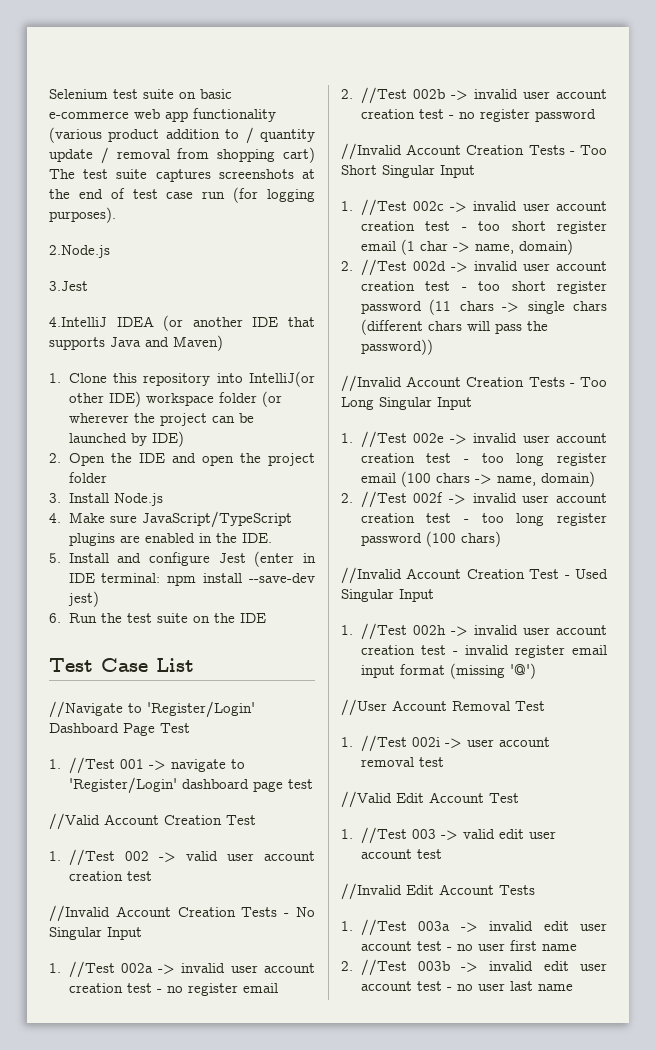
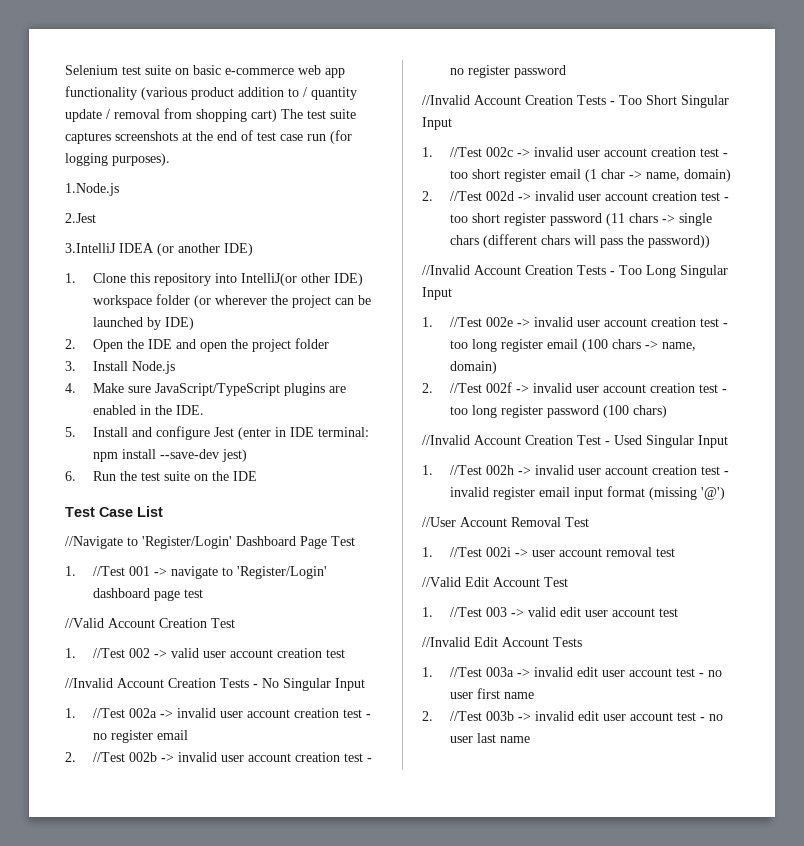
[49,245,110,258] [49,281,88,291] [49,315,315,331] [49,335,223,351] 2.Node.js // 3.Jest // 4.IntelliJ IDEA (or another IDE that supports Java and Maven) -> [65,183,119,196] [65,213,96,223] [65,243,253,256] 1.Node.js // 2.Jest // 3.IntelliJ IDEA (or another IDE)

